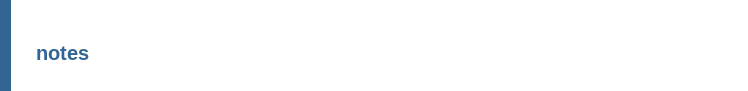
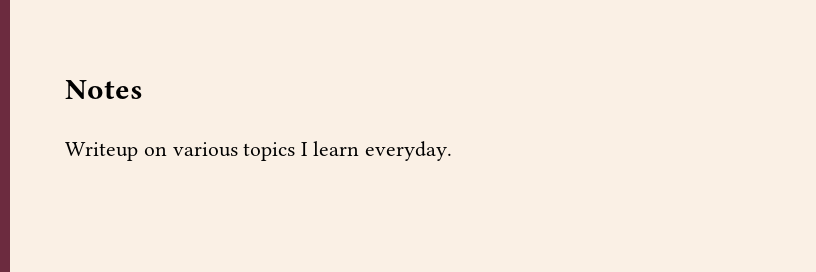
[36,46,89,60] notes -> [65,80,143,99] [65,141,452,161] Notes // Writeup on various topics I learn everyday.

